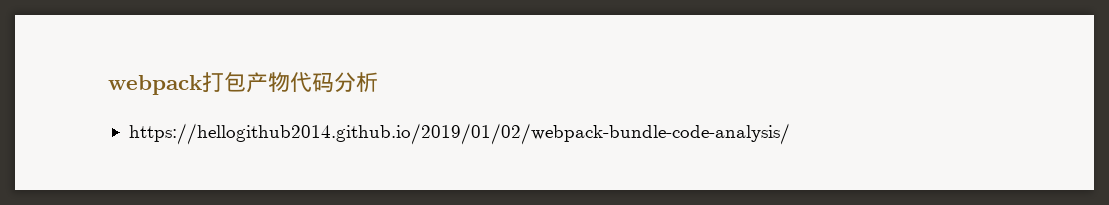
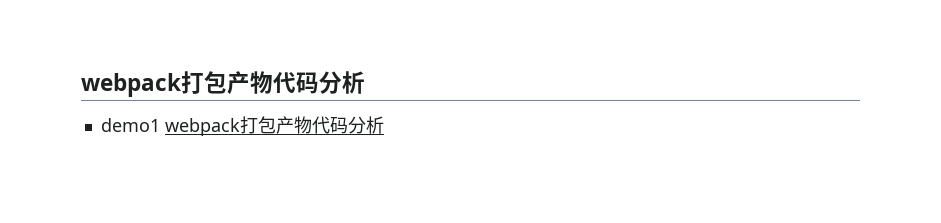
[128,123,790,145] https://hellogithub2014.github.io/2019/01/02/webpack-bundle-code-analysis/ -> [100,116,384,136] demo1 webpack打包产物代码分析

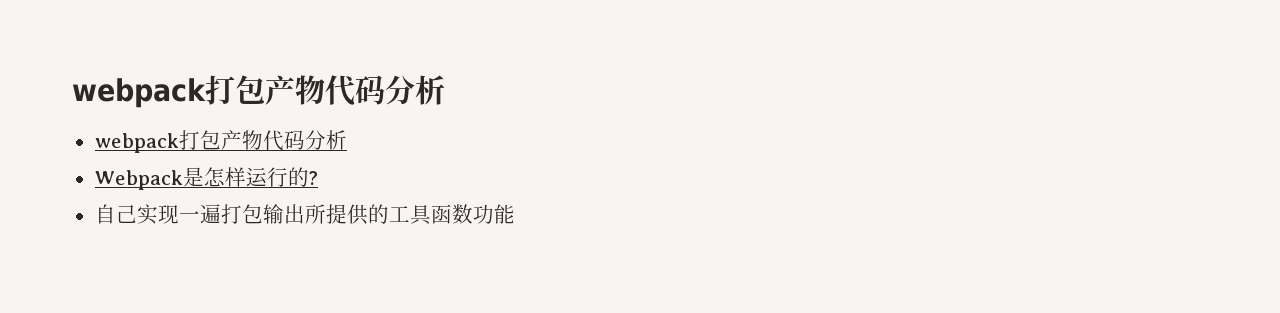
[81,71,365,97] [100,116,384,136] webpack打包产物代码分析 // demo1 webpack打包产物代码分析 -> [72,75,445,108] [94,130,347,153] [94,167,318,190] [94,204,515,225] webpack打包产物代码分析 // webpack打包产物代码分析 // Webpack是怎样运行的? // 自己实现一遍打包输出所提供的工具函数功能

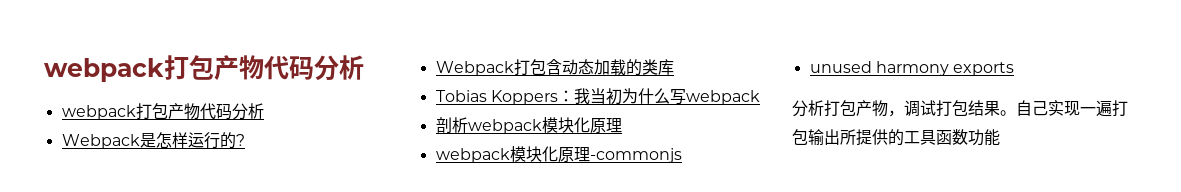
(318, 178) none -> [435,59,674,76] [435,88,760,105] [435,117,622,134] [435,146,682,163] [809,61,1015,76] [792,100,1016,117] Webpack打包含动态加载的类库 // Tobias Koppers：我当初为什么写webpack // 剖析webpack模块化原理 // webpack模块化原理-commonjs // unused harmony exports // 分析打包产物，调试打包结果。

